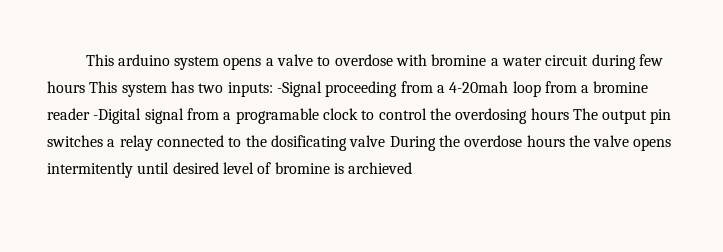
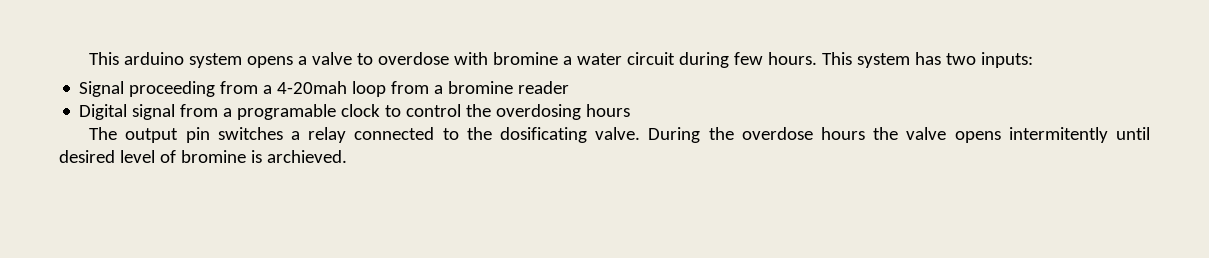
[47,81,85,93] hours -> [768,52,818,65] hours.
[276,81,322,97] -Signal -> [79,81,125,97] // Signal
[93,108,142,124] -Digital -> [79,104,128,120] // Digital
(569, 114) none -> (631, 110) //
[349,135,386,147] valve -> [595,127,641,140] valve.
[348,162,413,174] archieved -> [266,150,347,163] archieved.

